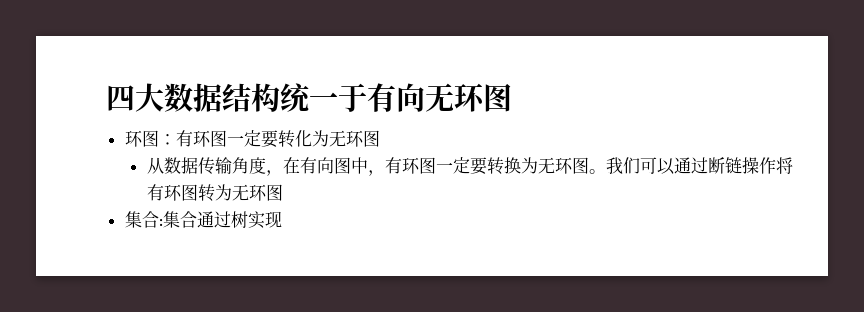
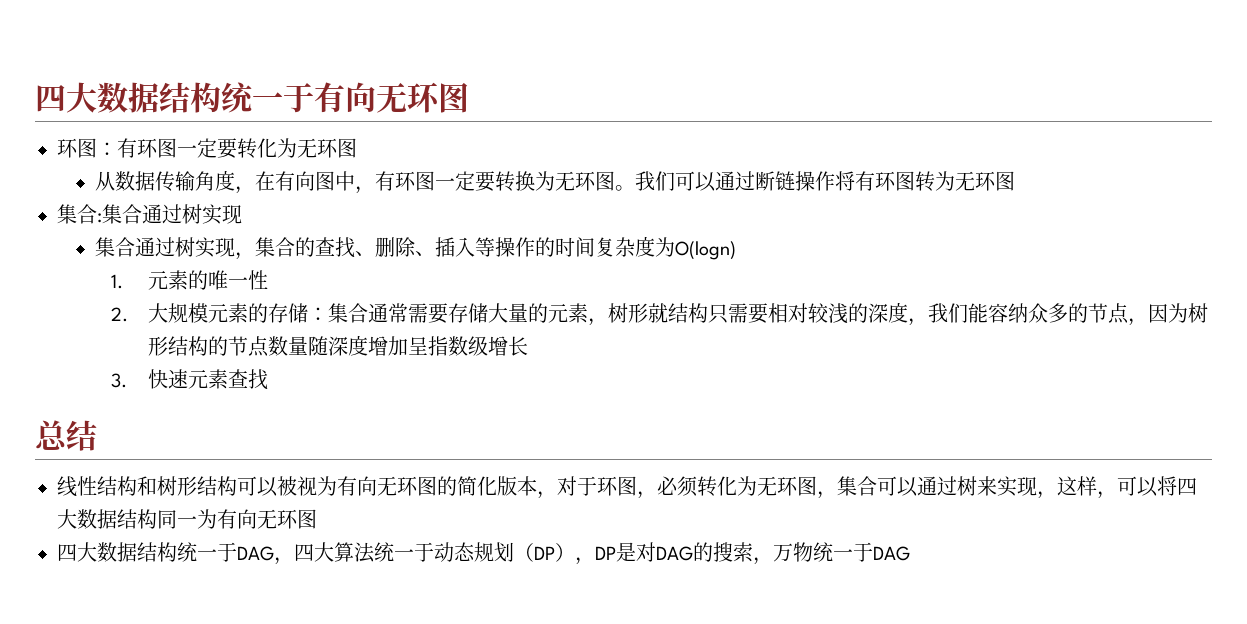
(282, 219) none -> [94,236,736,260] [110,270,269,290] [110,302,1209,326] [148,335,529,357] [110,369,269,390] [35,420,97,451] [57,476,1197,499] [57,509,317,529] [57,542,910,565] // 集合通过树实现，集合的查找、删除、插入等操作的时间复杂度为O(logn) // 1.元素的唯一性 // 2.大规模元素的存储：集合通常需要存储大量的元素，树形就结构只需要相对较浅的深度，我们能容纳众多的节点，因为树形结构的节点数量随深度增加呈指数级增长 // 3.快速元素查找 // 总结 // 线性结构和树形结构可以被视为有向无环图的简化版本，对于环图，必须转化为无环图，集合可以通过树来实现，这样，可以将四大数据结构同一为有向无环图 // 四大数据结构统一于DAG，四大算法统一于动态规划（DP），DP是对DAG的搜索，万物统一于DAG

